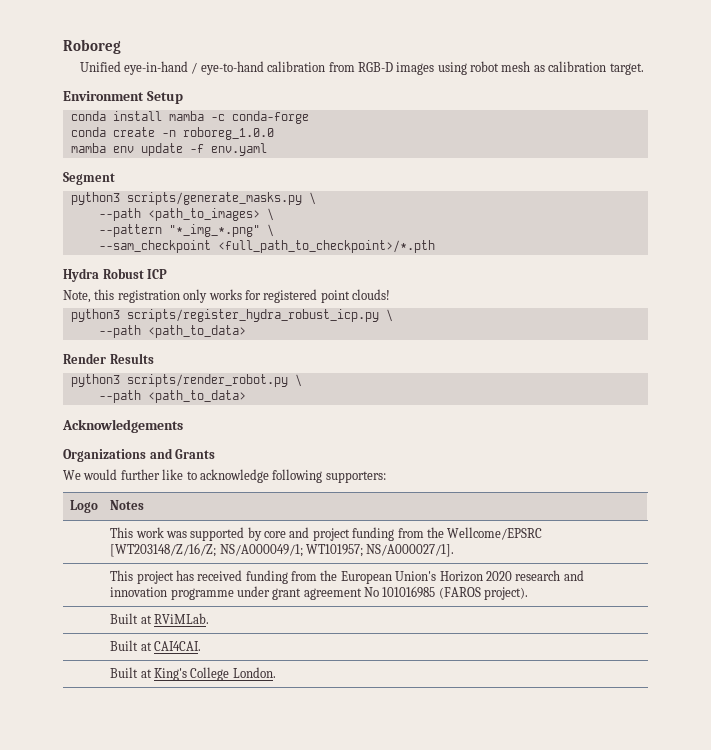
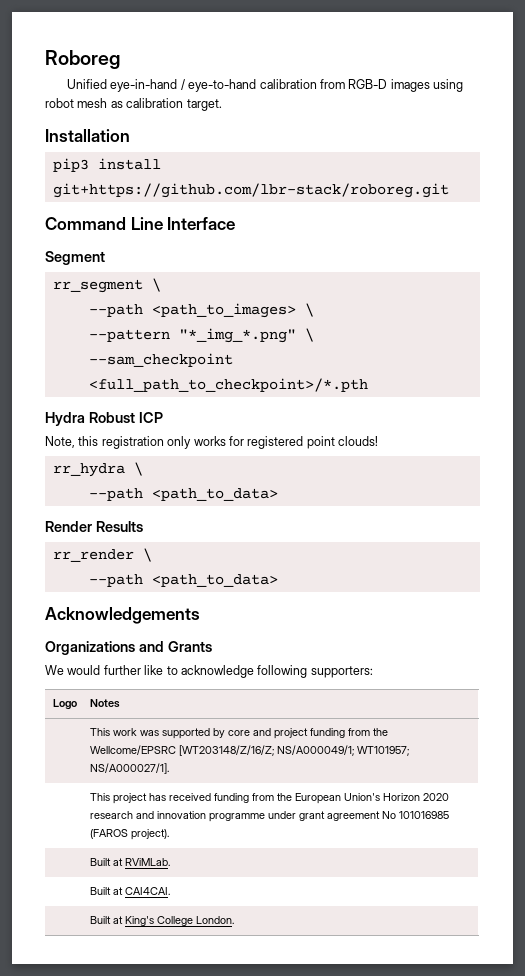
[63,91,183,104] [70,111,309,124] [70,127,274,140] [70,143,267,156] Environment Setup // conda install mamba -c conda-forge // conda create -n roboreg_1.0.0 // mamba env update -f env.yaml -> [45,129,130,142] [52,158,161,172] [52,183,449,198] [45,217,236,230] Installation // pip3 install git+https://github.com/lbr-stack/roboreg.git // Command Line Interface
[70,192,302,205] python3 scripts/generate_masks.py -> [52,279,143,293] rr_segment
[70,309,379,322] python3 scripts/register_hydra_robust_icp.py -> [52,463,125,477] rr_hydra
[70,374,288,387] python3 scripts/render_robot.py -> [52,549,134,562] rr_render

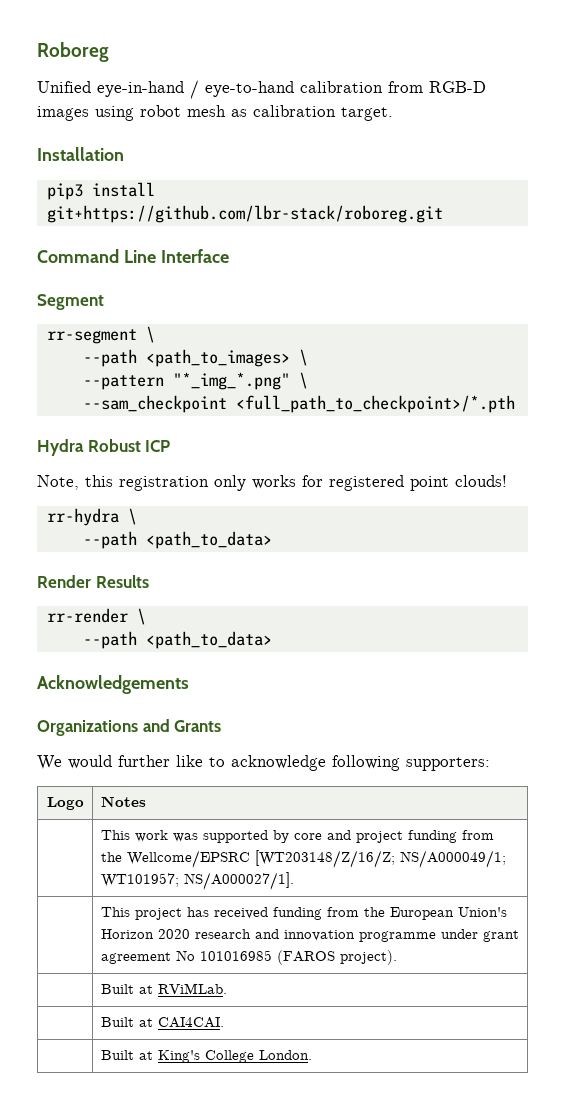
[52,279,143,293] rr_segment -> [46,329,137,344] rr-segment
[52,463,125,477] rr_hydra -> [46,508,119,526] rr-hydra
[52,549,134,562] rr_render -> [46,608,128,623] rr-render

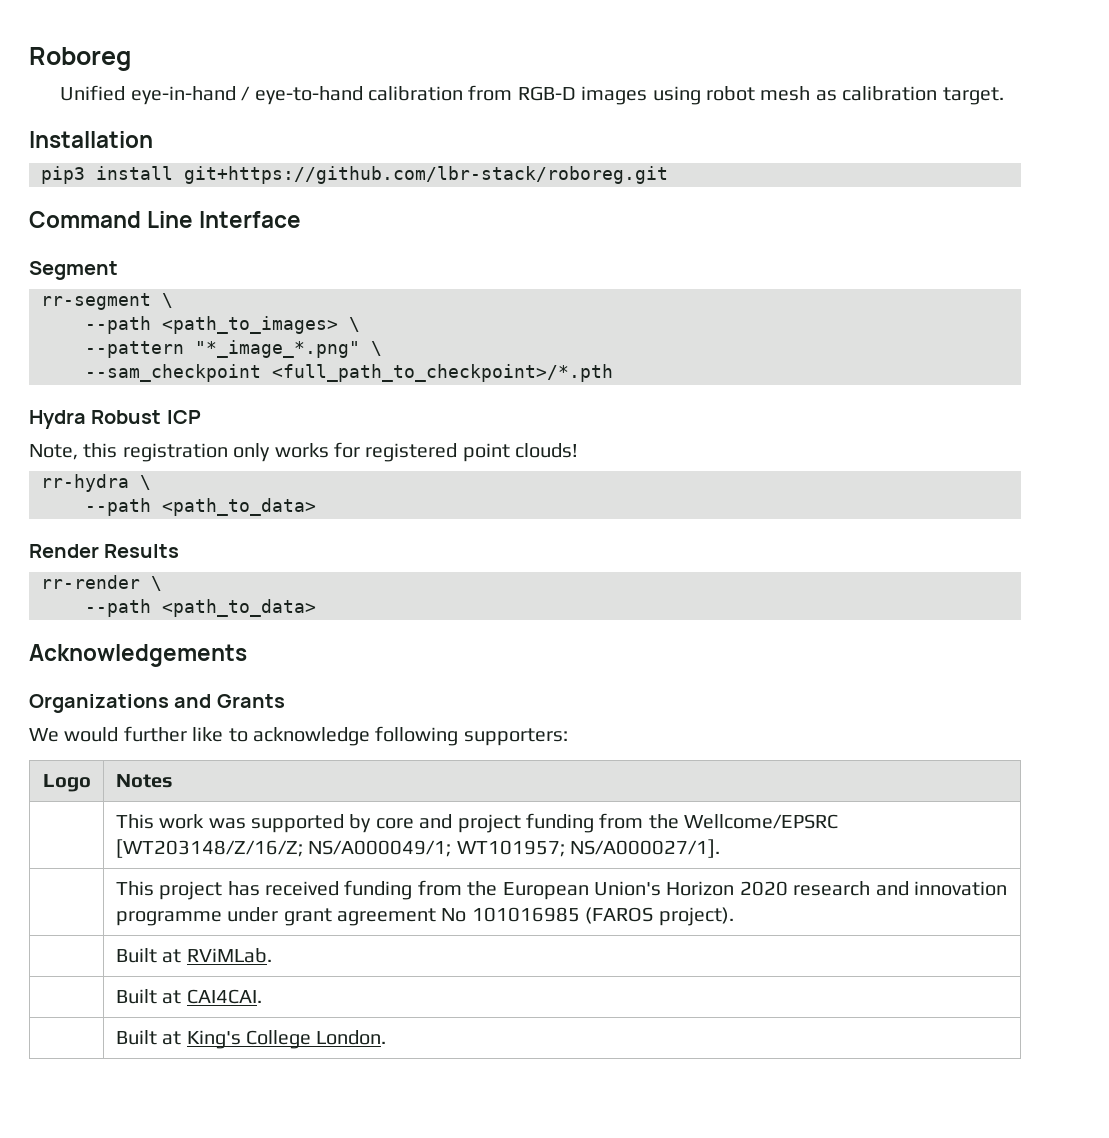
[172,372,290,390] "*_img_*.png" -> [195,340,360,358] "*_image_*.png"

